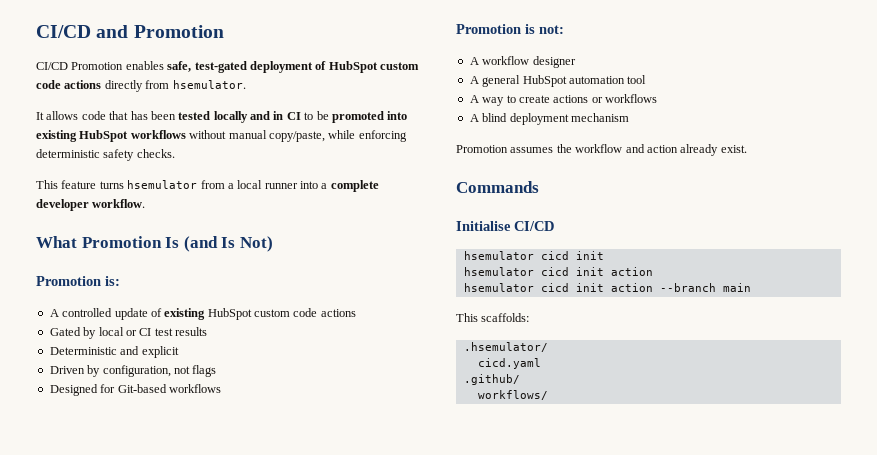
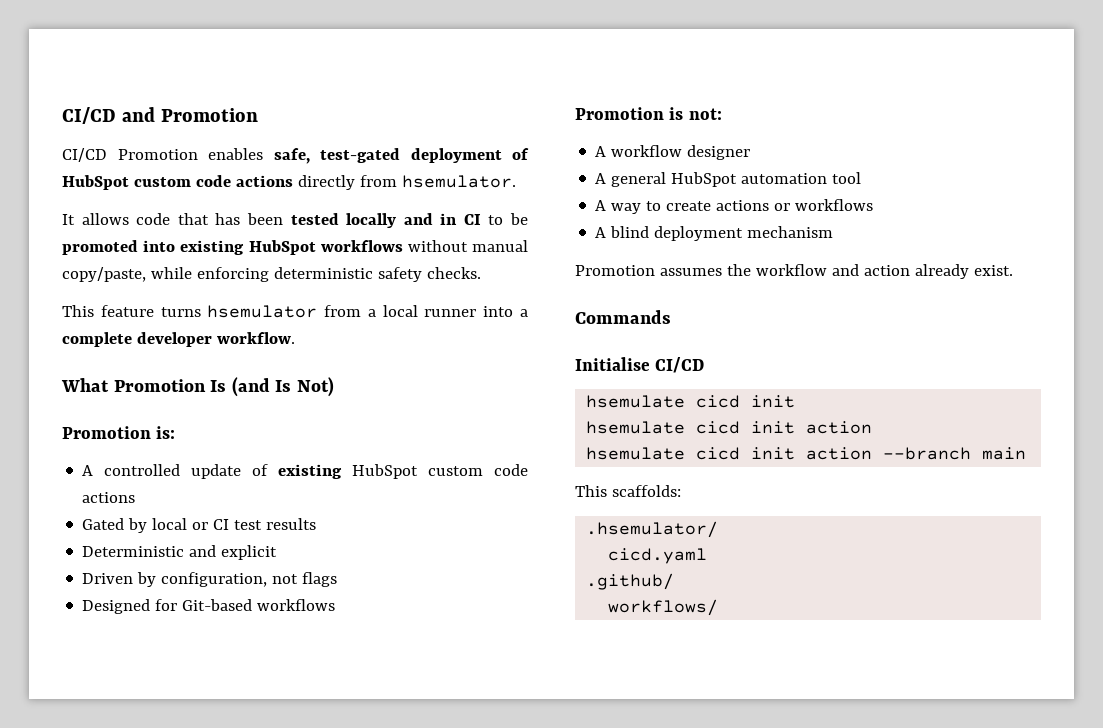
[463,251,534,260] hsemulator -> [586,395,686,408] hsemulate
[463,267,534,276] hsemulator -> [586,421,686,434] hsemulate
[463,283,534,292] hsemulator -> [586,447,686,460] hsemulate

